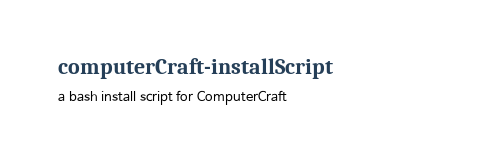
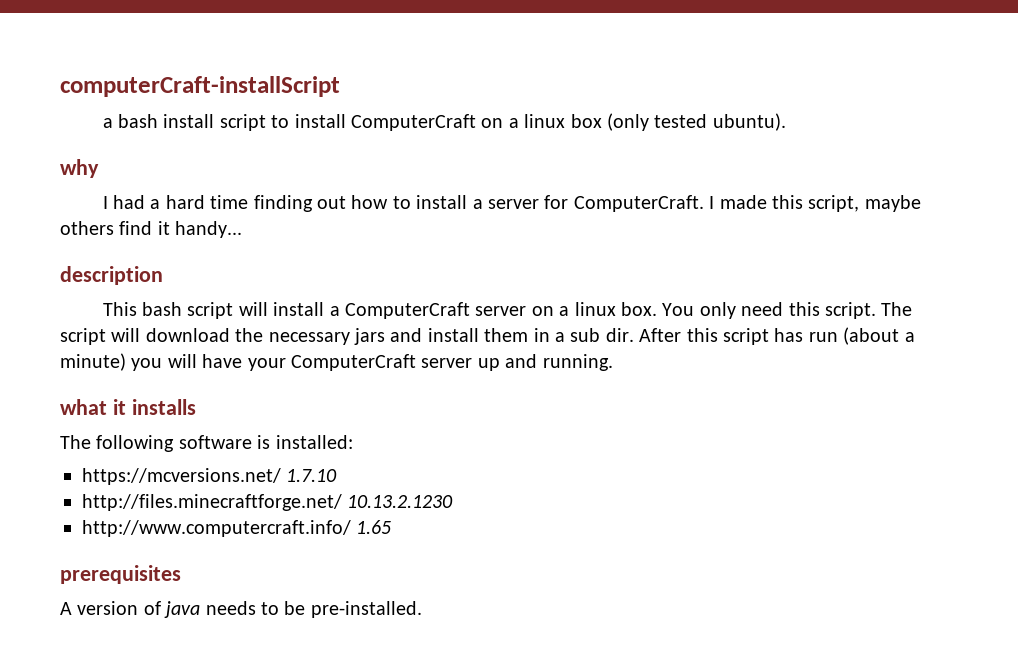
[176,90,287,105] for ComputerCraft -> [271,113,786,131] [60,159,99,178] [102,195,921,212] [60,221,243,238] [60,266,163,285] [102,302,913,319] [60,327,915,345] [60,353,613,371] [60,399,196,415] [60,435,353,452] [82,468,338,485] [82,494,454,511] [82,520,392,537] [60,565,181,584] [60,601,422,618] to install ComputerCraft on a linux box (only tested ubuntu). // why // I had a hard time finding out how to install a server for ComputerCraft. I made this script, maybe others find it handy... // description // This bash script will install a ComputerCraft server on a linux box. You only need this script. The script will download the necessary jars and install them in a sub dir. After this script has run (about a minute) you will have your ComputerCraft server up and running. // what it installs // The following software is installed: // https://mcversions.net/ 1.7.10 // http://files.minecraftforge.net/ 10.13.2.1230 // http://www.computercraft.info/ 1.65 // prerequisites // A version of java needs to be pre-installed.

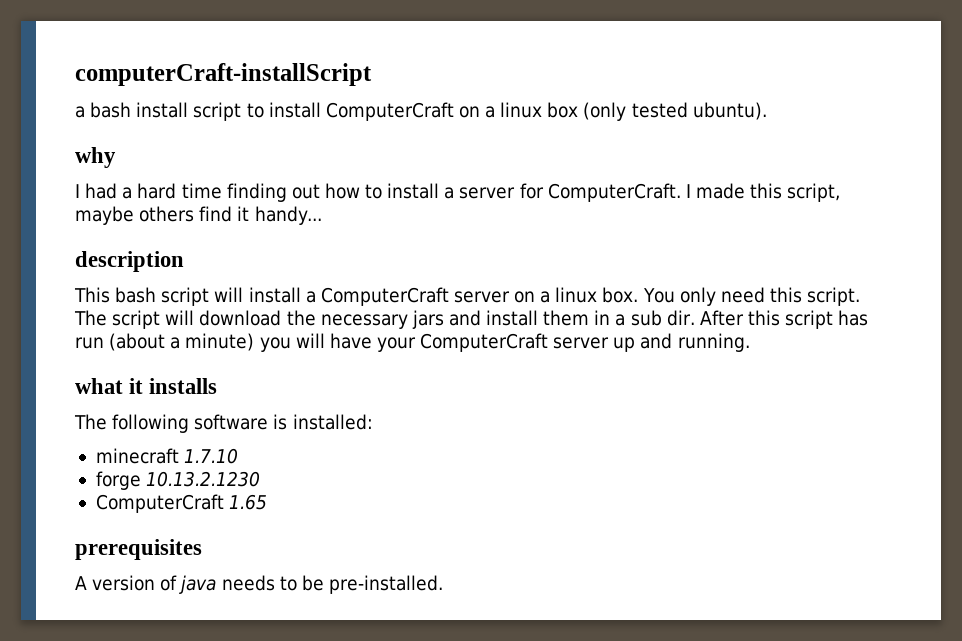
[82,468,281,485] https://mcversions.net/ -> [95,448,179,464] minecraft
[82,494,342,511] http://files.minecraftforge.net/ -> [95,471,141,490] forge
[82,520,351,537] http://www.computercraft.info/ -> [95,494,224,513] ComputerCraft

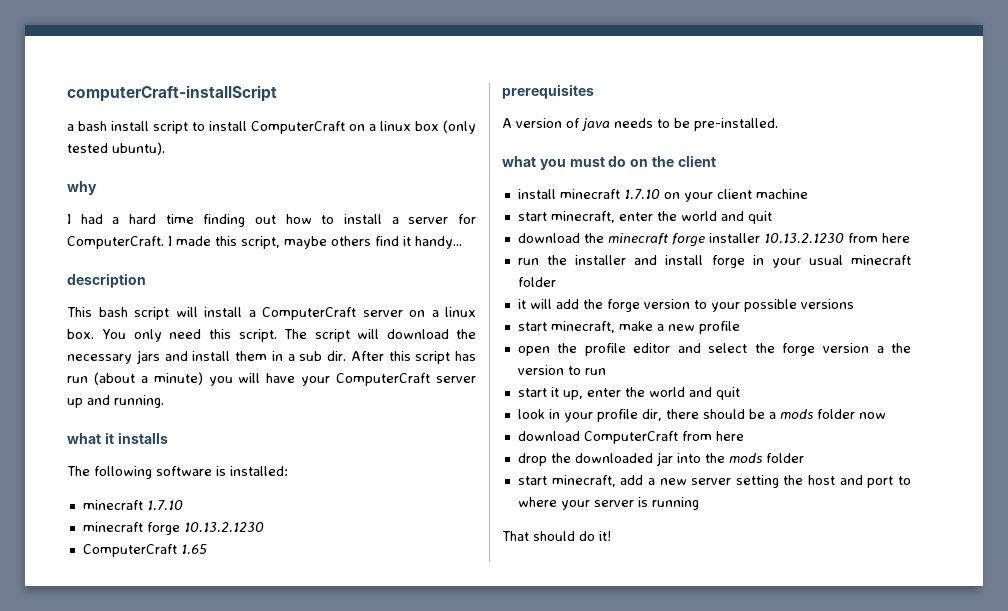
(239, 456) none -> [82,522,143,532] minecraft
(443, 584) none -> [502,155,716,170] [517,189,808,202] [517,211,772,224] [517,233,910,247] [517,255,911,268] [517,277,556,287] [517,299,854,312] [517,321,740,334] [517,343,911,356] [517,365,606,375] [517,387,740,400] [517,409,886,422] [517,431,744,444] [517,452,804,466] [517,475,911,488] [517,497,699,510] [502,531,611,541] // what you must do on the client // install minecraft 1.7.10 on your client machine // start minecraft, enter the world and quit // download the minecraft forge installer 10.13.2.1230 from here // run the installer and install forge in your usual minecraft folder // it will add the forge version to your possible versions // start minecraft, make a new profile // open the profile editor and select the forge version a the version to run // start it up, enter the world and quit // look in your profile dir, there should be a mods folder now // download ComputerCraft from here // drop the downloaded jar into the mods folder // start minecraft, add a new server setting the host and port to where your server is running // That should do it!

